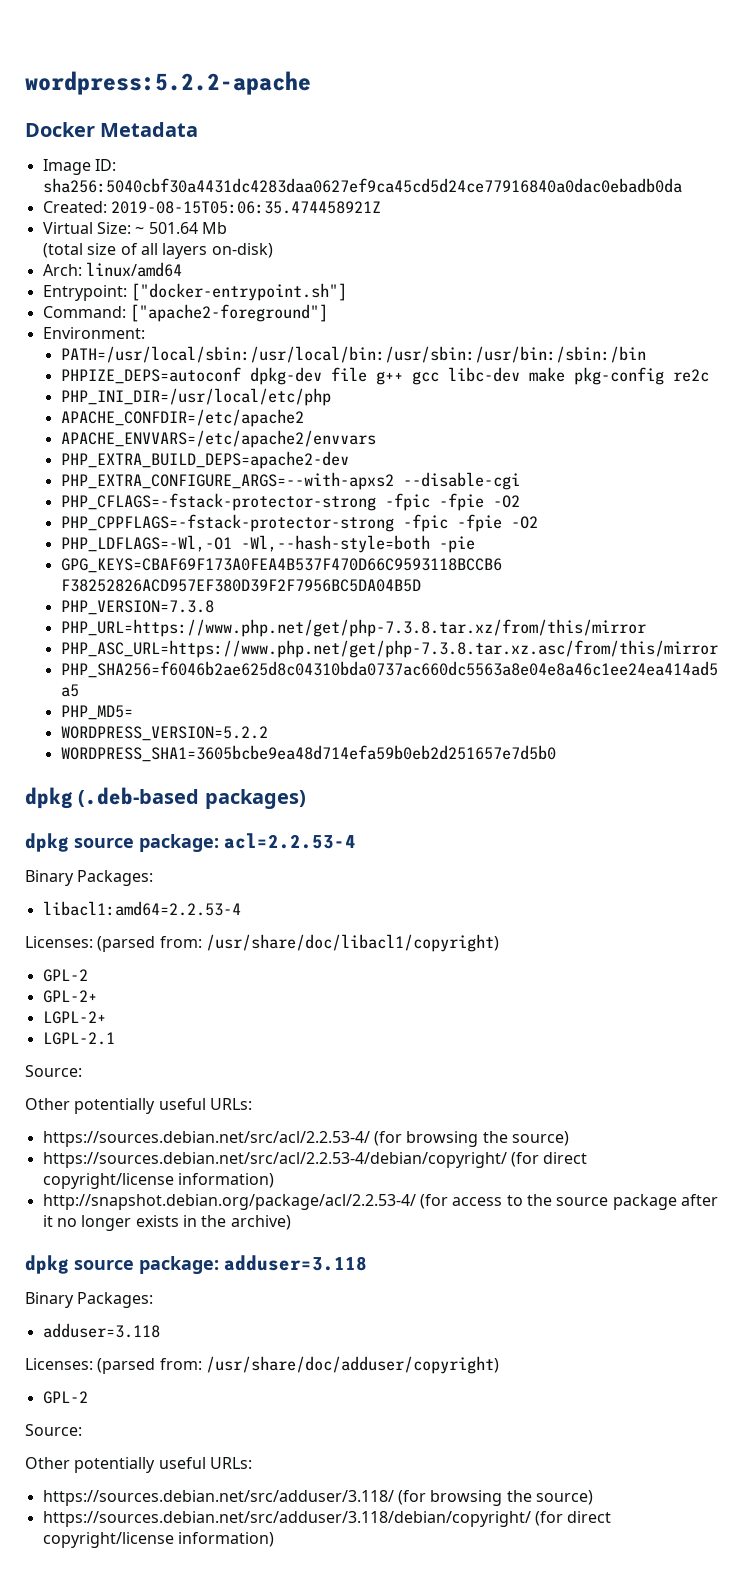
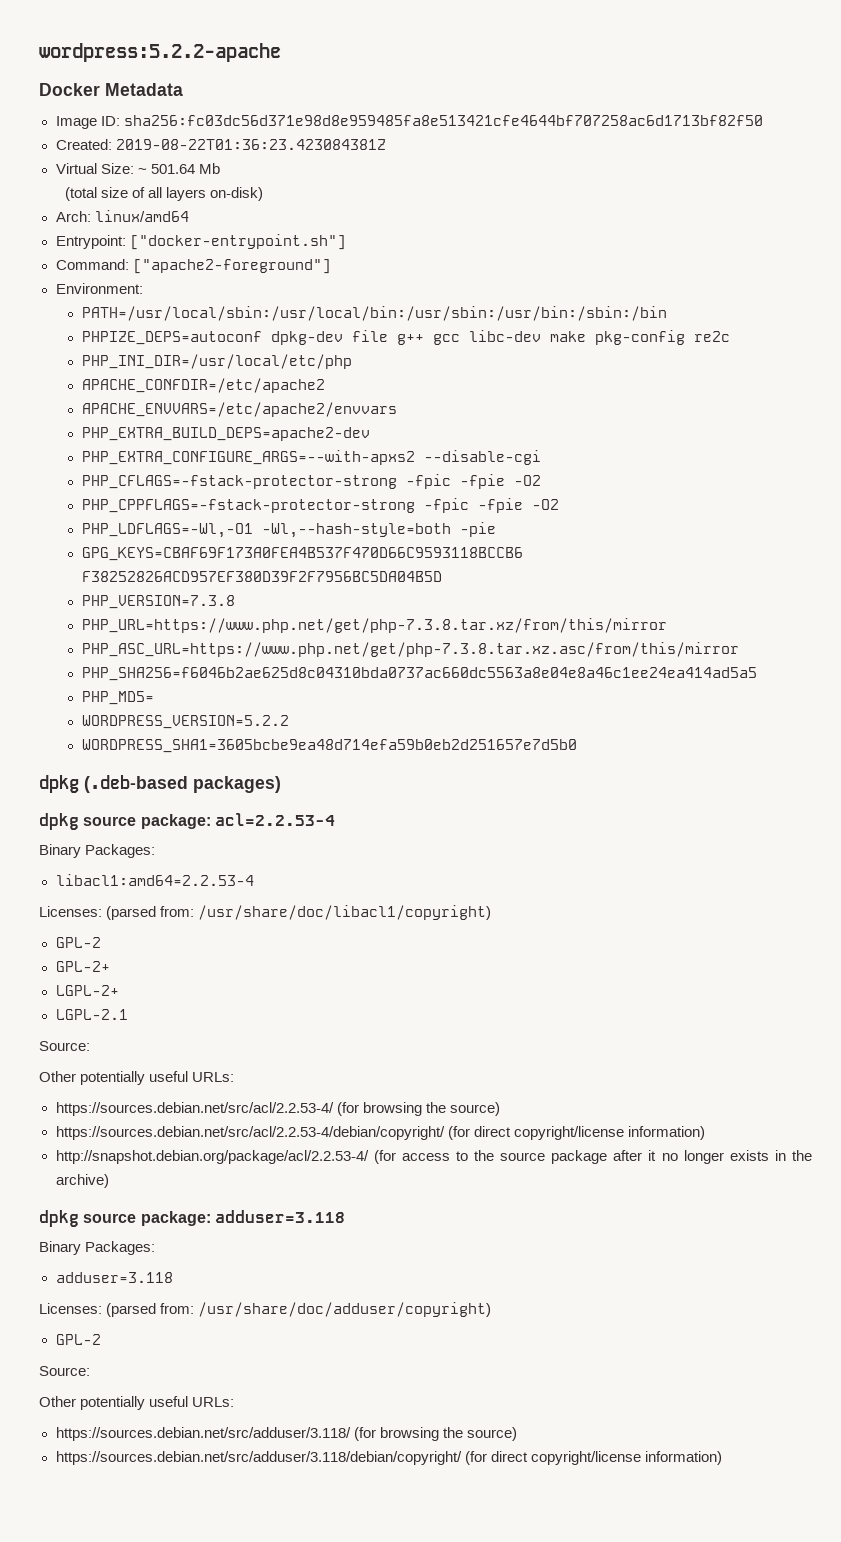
[42,178,682,193] sha256:5040cbf30a4431dc4283daa0627ef9ca45cd5d24ce77916840a0dac0ebadb0da -> [123,115,763,126] sha256:fc03dc56d371e98d8e959485fa8e513421cfe4644bf707258ac6d1713bf82f50
[110,201,381,214] 2019-08-15T05:06:35.474458921Z -> [115,139,386,150] 2019-08-22T01:36:23.423084381Z

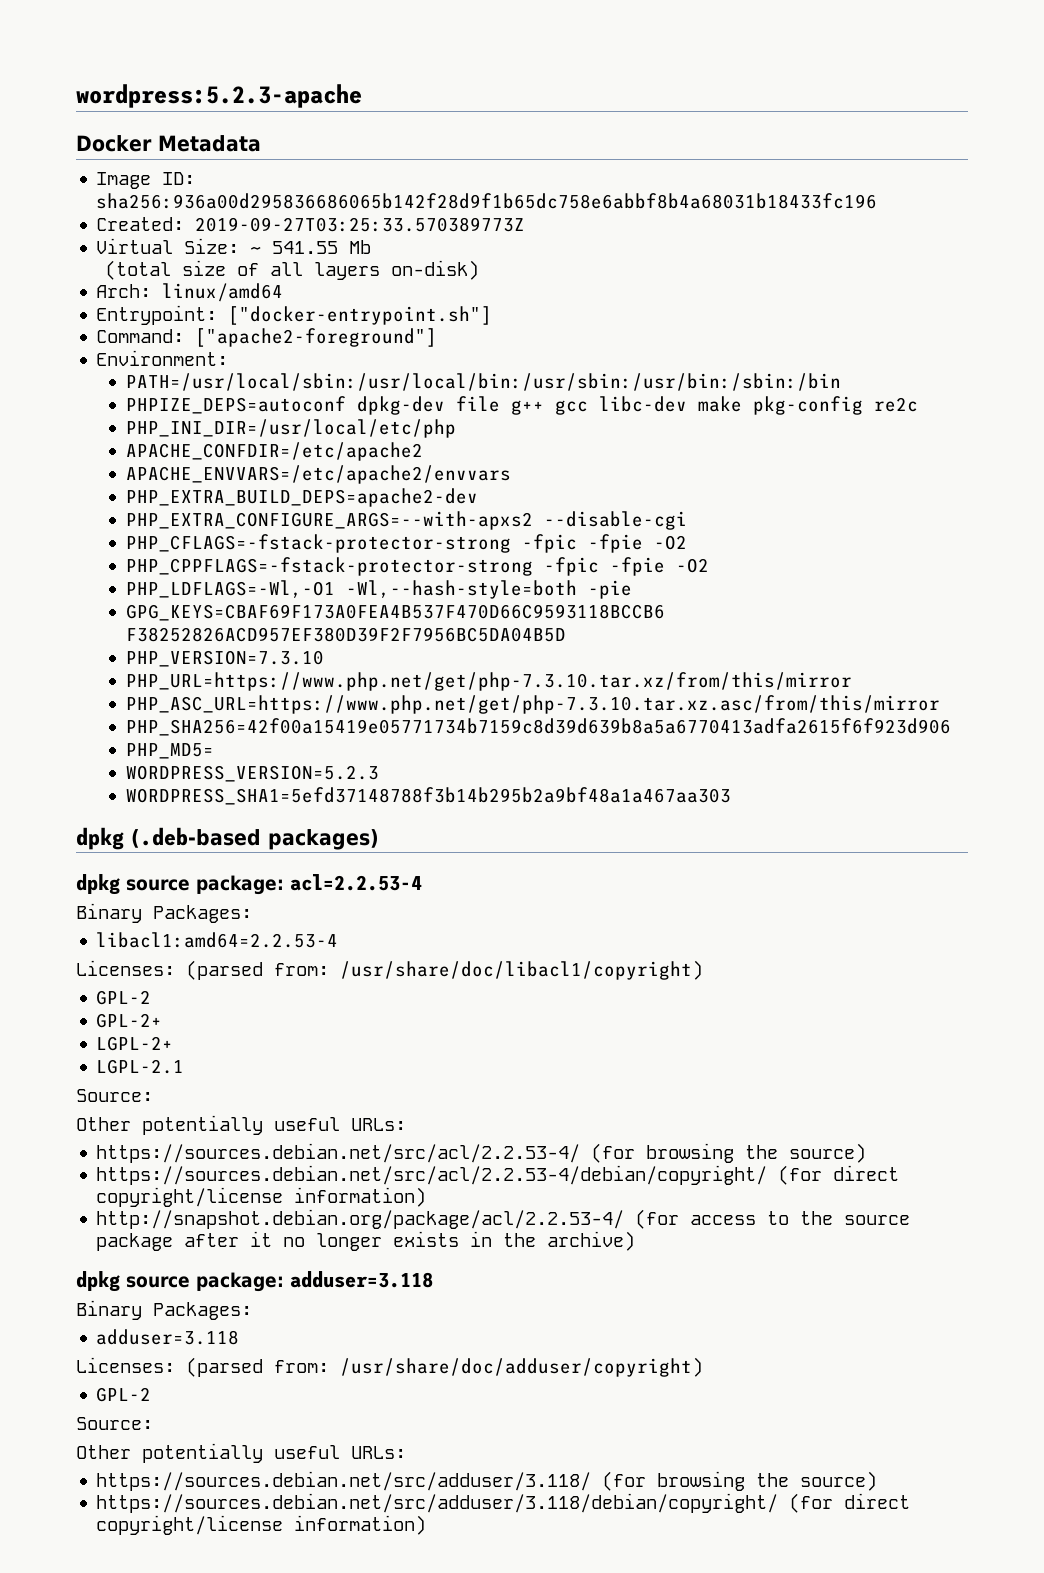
[39,43,281,62] wordpress:5.2.2-apache -> [76,84,362,108] wordpress:5.2.3-apache
[123,115,763,126] sha256:fc03dc56d371e98d8e959485fa8e513421cfe4644bf707258ac6d1713bf82f50 -> [96,193,878,209] sha256:936a00d295836686065b142f28d9f1b65dc758e6abbf8b4a68031b18433fc196
[115,139,386,150] 2019-08-22T01:36:23.423084381Z -> [195,217,526,232] 2019-09-27T03:25:33.570389773Z
[150,164,195,174] 501.64 -> [272,241,339,254] 541.55
[81,595,235,609] [81,618,667,633] [81,642,739,657] [81,667,757,681] PHP_VERSION=7.3.8 // PHP_URL=https://www.php.net/get/php-7.3.8.tar.xz/from/this/mirror // PHP_ASC_URL=https://www.php.net/get/php-7.3.8.tar.xz.asc/from/this/mirror // PHP_SHA256=f6046b2ae625d8c04310bda0737ac660dc5563a8e04e8a46c1ee24ea414ad5a5 -> [125,650,324,667] [125,672,852,691] [125,695,940,714] [125,718,951,736] PHP_VERSION=7.3.10 // PHP_URL=https://www.php.net/get/php-7.3.10.tar.xz/from/this/mirror // PHP_ASC_URL=https://www.php.net/get/php-7.3.10.tar.xz.asc/from/this/mirror // PHP_SHA256=42f00a15419e05771734b7159c8d39d639b8a5a6770413adfa2615f6f923d906
[81,715,289,729] [81,739,577,753] WORDPRESS_VERSION=5.2.2 // WORDPRESS_SHA1=3605bcbe9ea48d714efa59b0eb2d251657e7d5b0 -> [125,765,379,782] [125,787,731,805] WORDPRESS_VERSION=5.2.3 // WORDPRESS_SHA1=5efd37148788f3b14b295b2a9bf48a1a467aa303

